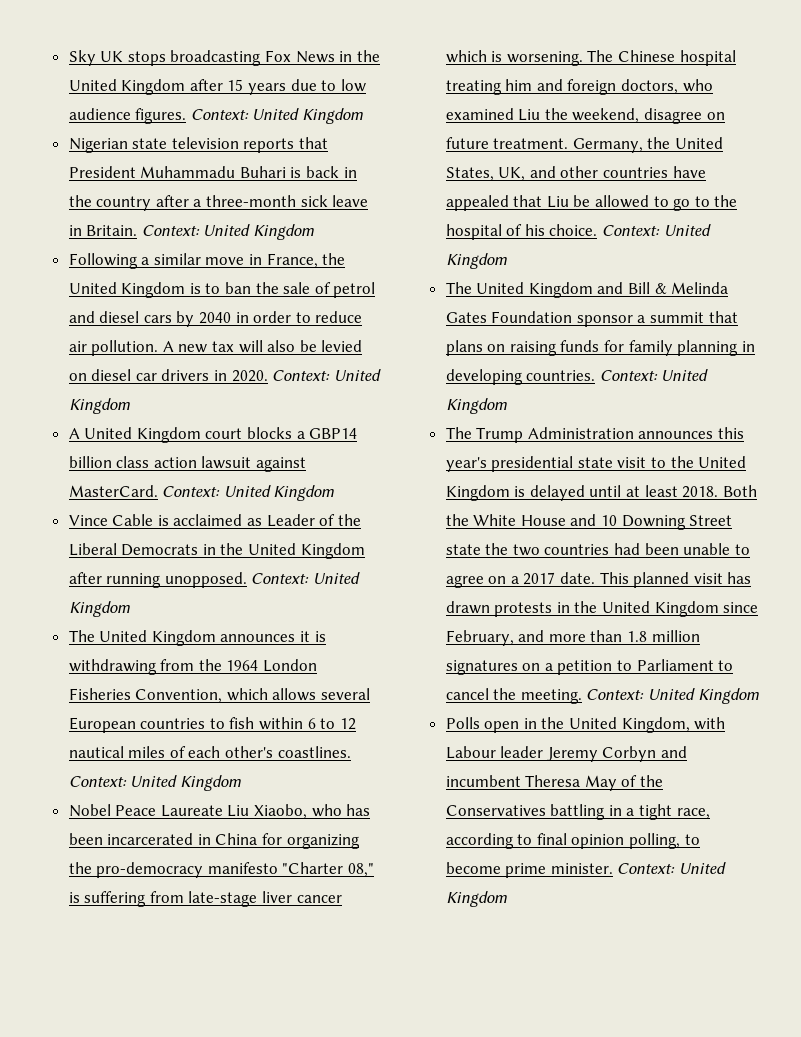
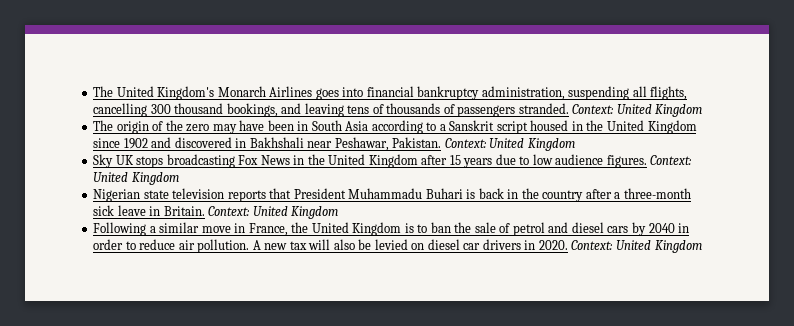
(68, 58) none -> [93,86,688,100] [93,103,703,117] [93,120,697,134] [93,137,575,151] The United Kingdom's Monarch Airlines goes into financial bankruptcy administration, suspending all flights, cancelling 300 thousand bookings, and leaving tens of thousands of passengers stranded. Context: United Kingdom // The origin of the zero may have been in South Asia according to a Sanskrit script housed in the United Kingdom since 1902 and discovered in Bakhshali near Peshawar, Pakistan. Context: United Kingdom //
[68,427,358,443] [68,456,307,472] [68,485,335,501] [68,514,361,527] [68,543,365,559] [68,572,361,588] [68,601,130,617] [68,630,326,646] [68,659,318,675] [68,688,371,703] [68,717,356,733] [68,746,351,758] [68,775,241,791] [68,804,371,819] [68,833,360,849] [68,862,375,878] [68,891,342,907] [445,50,736,66] [445,79,713,95] [445,108,725,124] [445,137,724,153] [445,166,706,181] [445,195,738,211] [445,224,711,240] [445,253,507,269] [445,282,729,298] [445,311,738,327] [445,340,755,356] [445,369,709,385] [445,398,507,414] [445,427,745,443] [445,456,747,472] [445,485,757,501] [445,514,733,530] [445,543,750,556] [445,572,752,588] [445,601,759,617] [445,630,700,646] [445,659,734,675] [445,688,759,704] [445,717,726,733] [445,746,688,762] [445,775,664,791] [445,804,710,820] [445,833,700,849] [445,862,727,878] [445,891,507,907] // A United Kingdom court blocks a GBP14 billion class action lawsuit against MasterCard. Context: United Kingdom // Vince Cable is acclaimed as Leader of the Liberal Democrats in the United Kingdom after running unopposed. Context: United Kingdom // The United Kingdom announces it is withdrawing from the 1964 London Fisheries Convention, which allows several European countries to fish within 6 to 12 nautical miles of each other's coastlines. Context: United Kingdom // Nobel Peace Laureate Liu Xiaobo, who has been incarcerated in China for organizing the pro-democracy manifesto "Charter 08," is suffering from late-stage liver cancer which is worsening. The Chinese hospital treating him and foreign doctors, who examined Liu the weekend, disagree on future treatment. Germany, the United States, UK, and other countries have appealed that Liu be allowed to go to the hospital of his choice. Context: United Kingdom // The United Kingdom and Bill & Melinda Gates Foundation sponsor a summit that plans on raising funds for family planning in developing countries. Context: United Kingdom // The Trump Administration announces this year's presidential state visit to the United Kingdom is delayed until at least 2018. Both the White House and 10 Downing Street state the two countries had been unable to agree on a 2017 date. This planned visit has drawn protests in the United Kingdom since February, and more than 1.8 million signatures on a petition to Parliament to cancel the meeting. Context: United Kingdom // Polls open in the United Kingdom, with Labour leader Jeremy Corbyn and incumbent Theresa May of the Conservatives battling in a tight race, according to final opinion polling, to become prime minister. Context: United Kingdom -> (702, 246) none

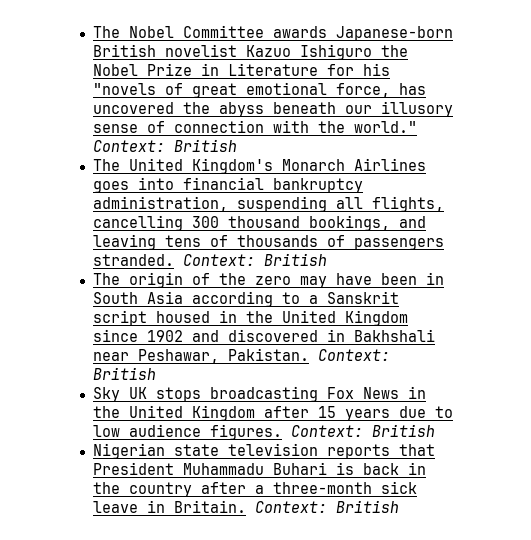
[93,86,114,97] The -> [92,25,453,41] [92,44,408,60] [92,63,390,76] [92,82,426,98] [92,101,453,117] [92,120,417,133] [92,139,237,152] [92,159,120,171] The Nobel Committee awards Japanese-born British novelist Kazuo Ishiguro the Nobel Prize in Literature for his "novels of great emotional force, has uncovered the abyss beneath our illusory sense of connection with the world." Context: British // The
[616,104,703,117] United Kingdom -> [263,253,327,266] British
[489,138,575,151] United Kingdom -> [92,367,156,380] British
[93,172,179,185] United Kingdom -> [371,424,435,437] British
[252,206,339,219] [93,222,690,236] [93,239,702,253] United Kingdom // Following a similar move in France, the United Kingdom is to ban the sale of petrol and diesel cars by 2040 in order to reduce air pollution. A new tax will also be levied on diesel car drivers in 2020. Context: United Kingdom -> [335,500,399,513] British

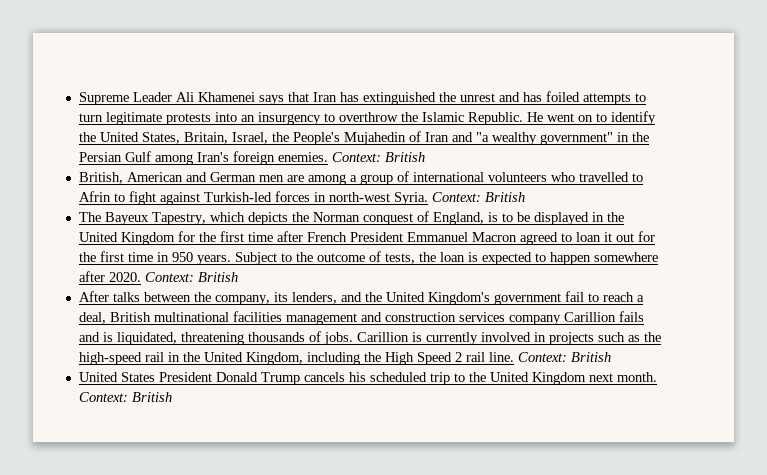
[92,25,453,41] [92,44,408,60] [92,63,390,76] [92,82,426,98] [92,101,453,117] [92,120,417,133] [92,139,237,152] [92,158,426,174] [92,177,363,193] [92,196,444,212] [92,215,426,231] [92,234,444,250] [92,253,327,266] [92,272,444,288] [92,291,399,307] [92,310,408,326] [92,329,435,342] [92,348,390,364] [92,367,156,380] [92,386,426,402] [92,405,453,421] [92,424,435,440] [92,443,435,459] [92,462,426,475] [92,481,417,497] [92,500,246,513] The Nobel Committee awards Japanese-born British novelist Kazuo Ishiguro the Nobel Prize in Literature for his "novels of great emotional force, has uncovered the abyss beneath our illusory sense of connection with the world." Context: British // The United Kingdom's Monarch Airlines goes into financial bankruptcy administration, suspending all flights, cancelling 300 thousand bookings, and leaving tens of thousands of passengers stranded. Context: British // The origin of the zero may have been in South Asia according to a Sanskrit script housed in the United Kingdom since 1902 and discovered in Bakhshali near Peshawar, Pakistan. Context: British // Sky UK stops broadcasting Fox News in the United Kingdom after 15 years due to low audience figures. Context: British // Nigerian state television reports that President Muhammadu Buhari is back in the country after a three-month sick leave in Britain. -> [78,91,646,105] [78,111,656,125] [78,131,649,145] [78,151,425,165] [78,171,643,185] [78,191,525,205] [78,211,624,225] [78,231,655,245] [78,251,658,265] [78,271,238,282] [78,291,644,305] [78,311,644,325] [78,331,661,345] [78,352,611,365] [78,372,657,385] Supreme Leader Ali Khamenei says that Iran has extinguished the unrest and has foiled attempts to turn legitimate protests into an insurgency to overthrow the Islamic Republic. He went on to identify the United States, Britain, Israel, the People's Mujahedin of Iran and "a wealthy government" in the Persian Gulf among Iran's foreign enemies. Context: British // British, American and German men are among a group of international volunteers who travelled to Afrin to fight against Turkish-led forces in north-west Syria. Context: British // The Bayeux Tapestry, which depicts the Norman conquest of England, is to be displayed in the United Kingdom for the first time after French President Emmanuel Macron agreed to loan it out for the first time in 950 years. Subject to the outcome of tests, the loan is expected to happen somewhere after 2020. Context: British // After talks between the company, its lenders, and the United Kingdom's government fail to reach a deal, British multinational facilities management and construction services company Carillion fails and is liquidated, threatening thousands of jobs. Carillion is currently involved in projects such as the high-speed rail in the United Kingdom, including the High Speed 2 rail line. Context: British // United States President Donald Trump cancels his scheduled trip to the United Kingdom next month.

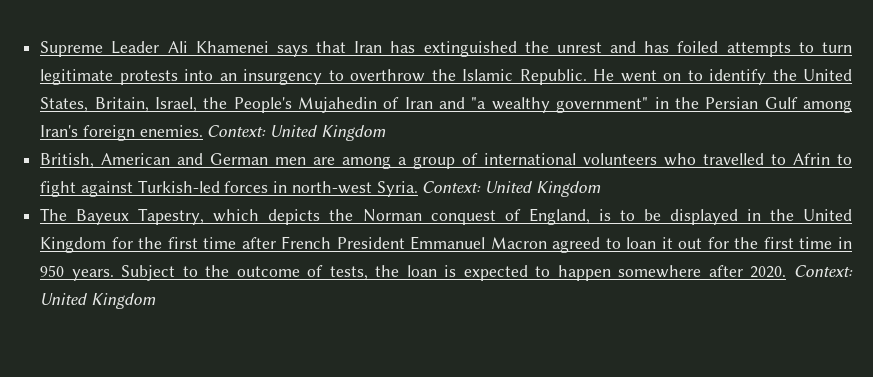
[384,152,425,162] British -> [270,125,386,141] United Kingdom
[484,192,525,202] British -> [485,181,601,197] United Kingdom
[197,272,238,282] [78,291,644,305] [78,311,644,325] [78,331,661,345] [78,352,611,365] [78,372,657,385] [78,392,172,402] British // After talks between the company, its lenders, and the United Kingdom's government fail to reach a deal, British multinational facilities management and construction services company Carillion fails and is liquidated, threatening thousands of jobs. Carillion is currently involved in projects such as the high-speed rail in the United Kingdom, including the High Speed 2 rail line. Context: British // United States President Donald Trump cancels his scheduled trip to the United Kingdom next month. Context: British -> [40,293,156,309] United Kingdom

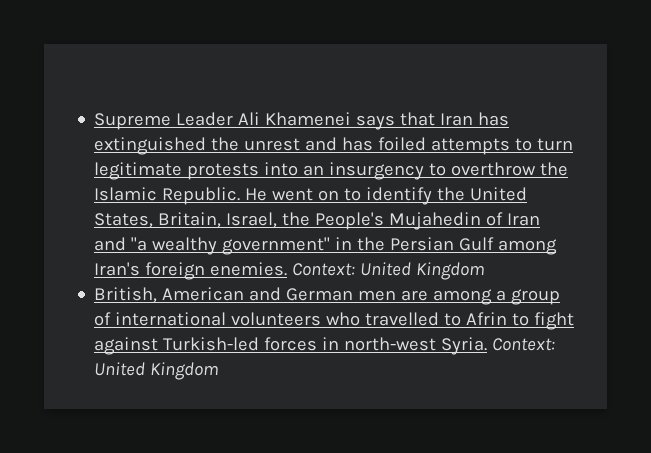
[40,208,852,225] [40,236,853,253] [40,265,853,281] [40,293,156,309] // The Bayeux Tapestry, which depicts the Norman conquest of England, is to be displayed in the United Kingdom for the first time after French President Emmanuel Macron agreed to loan it out for the first time in 950 years. Subject to the outcome of tests, the loan is expected to happen somewhere after 2020. Context: United Kingdom -> (220, 371) none

